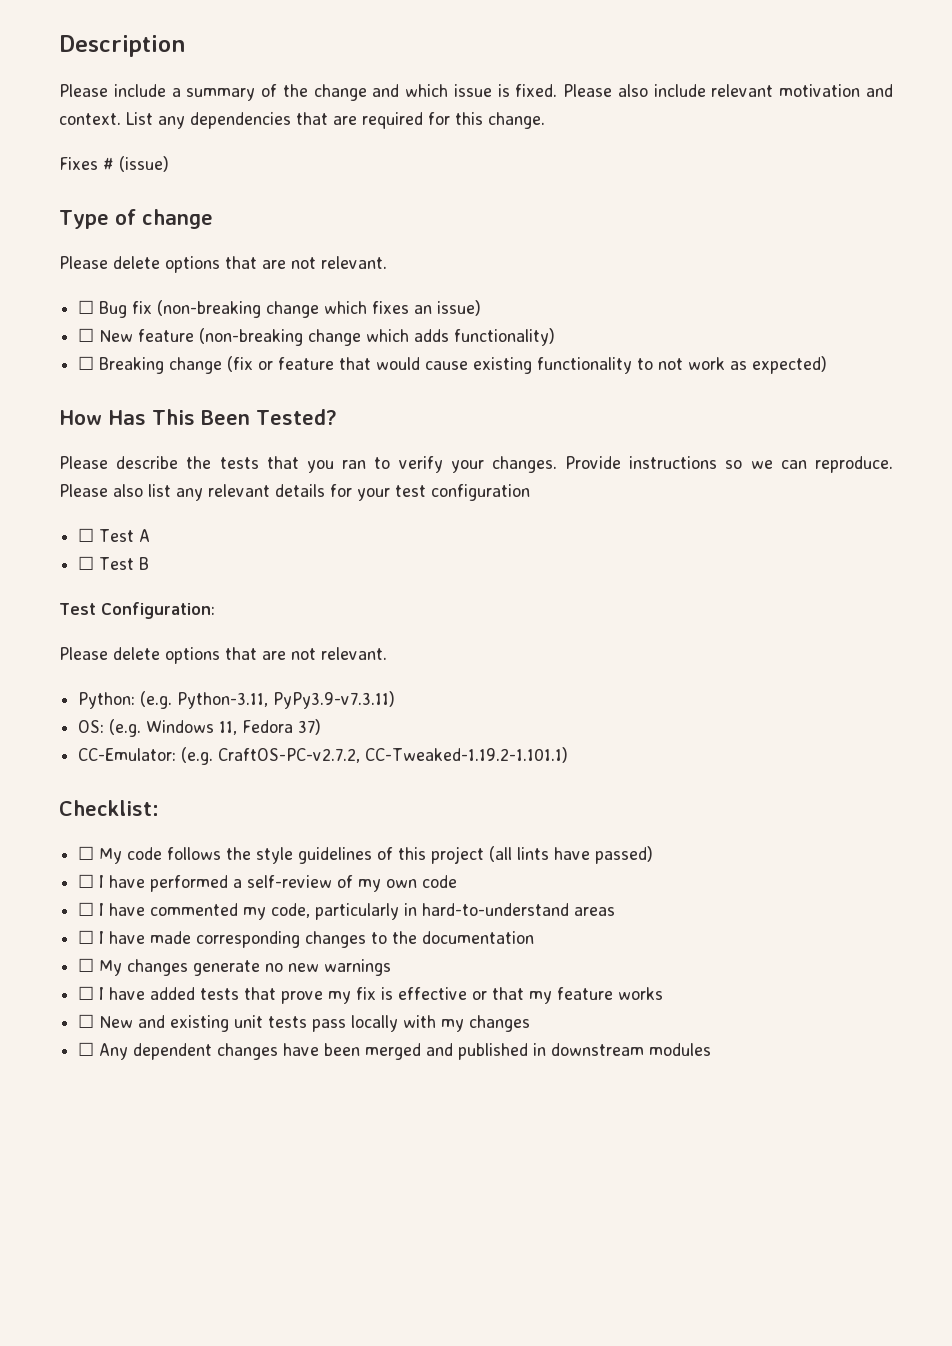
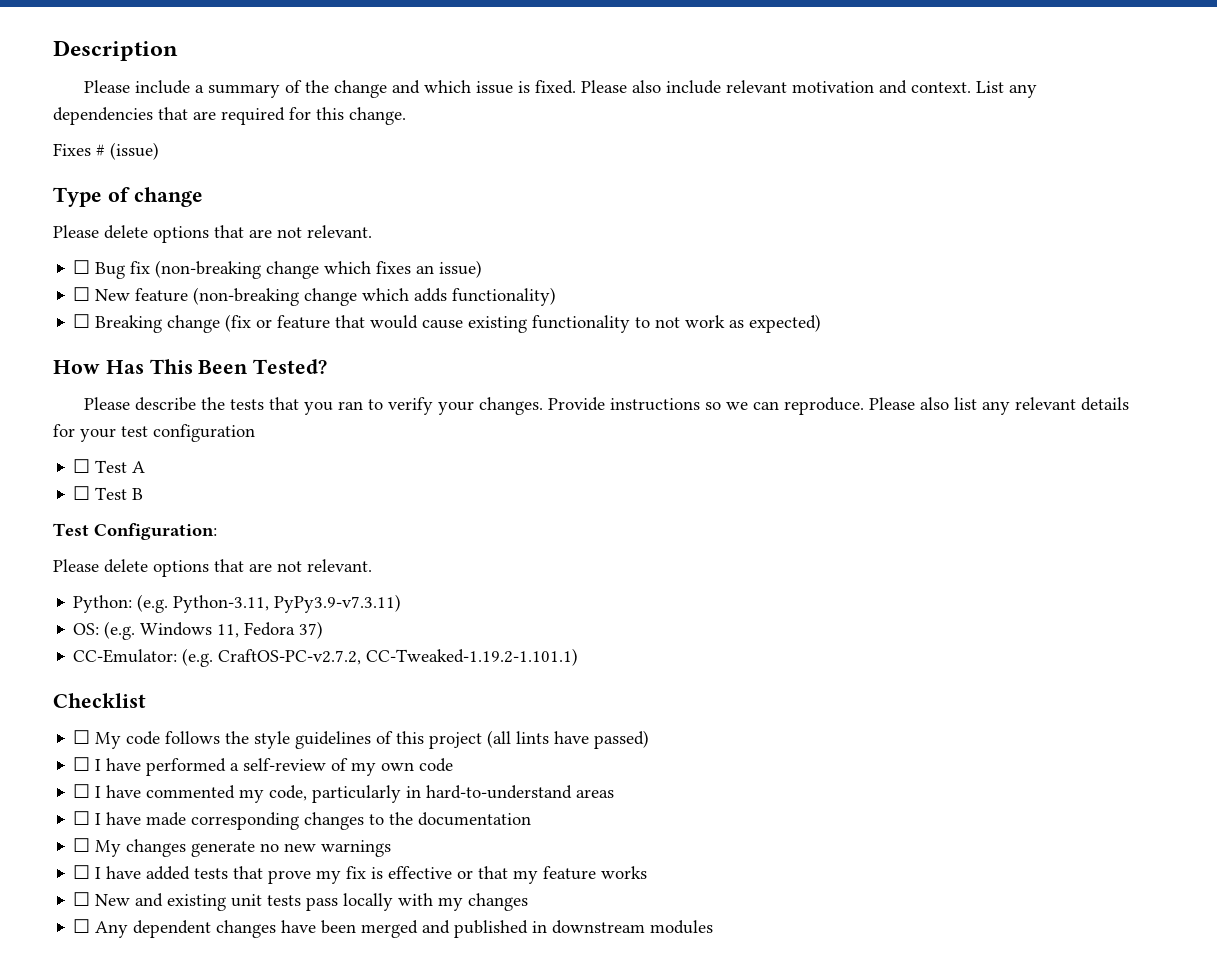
[59,800,159,816] Checklist: -> [53,693,146,708] Checklist

